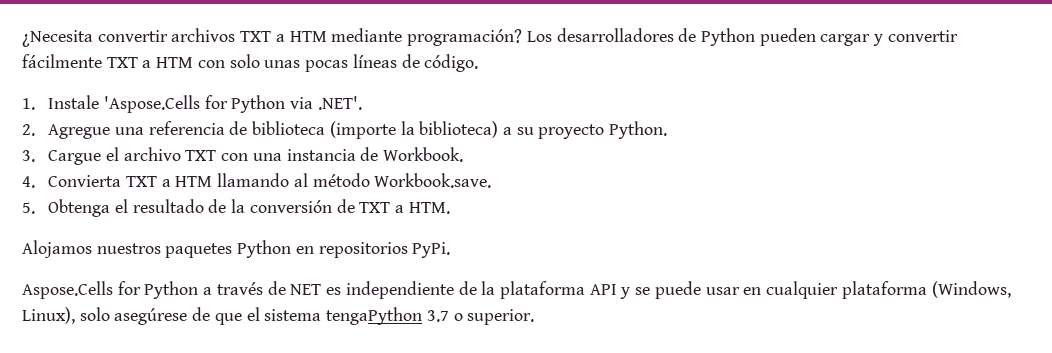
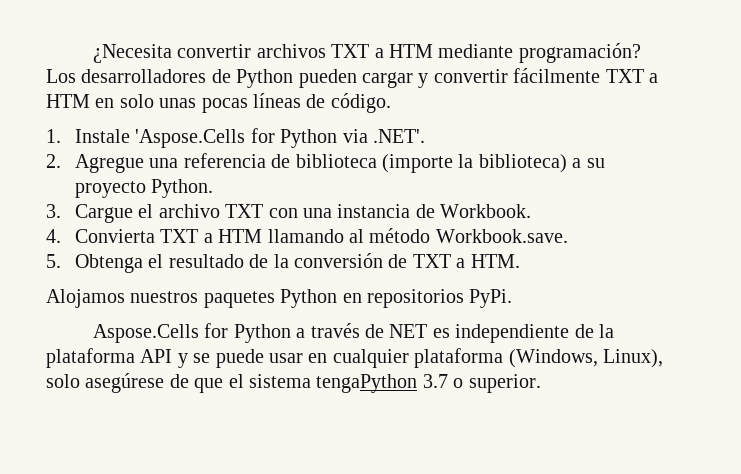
[197,60,225,68] con -> [95,98,115,108] en

